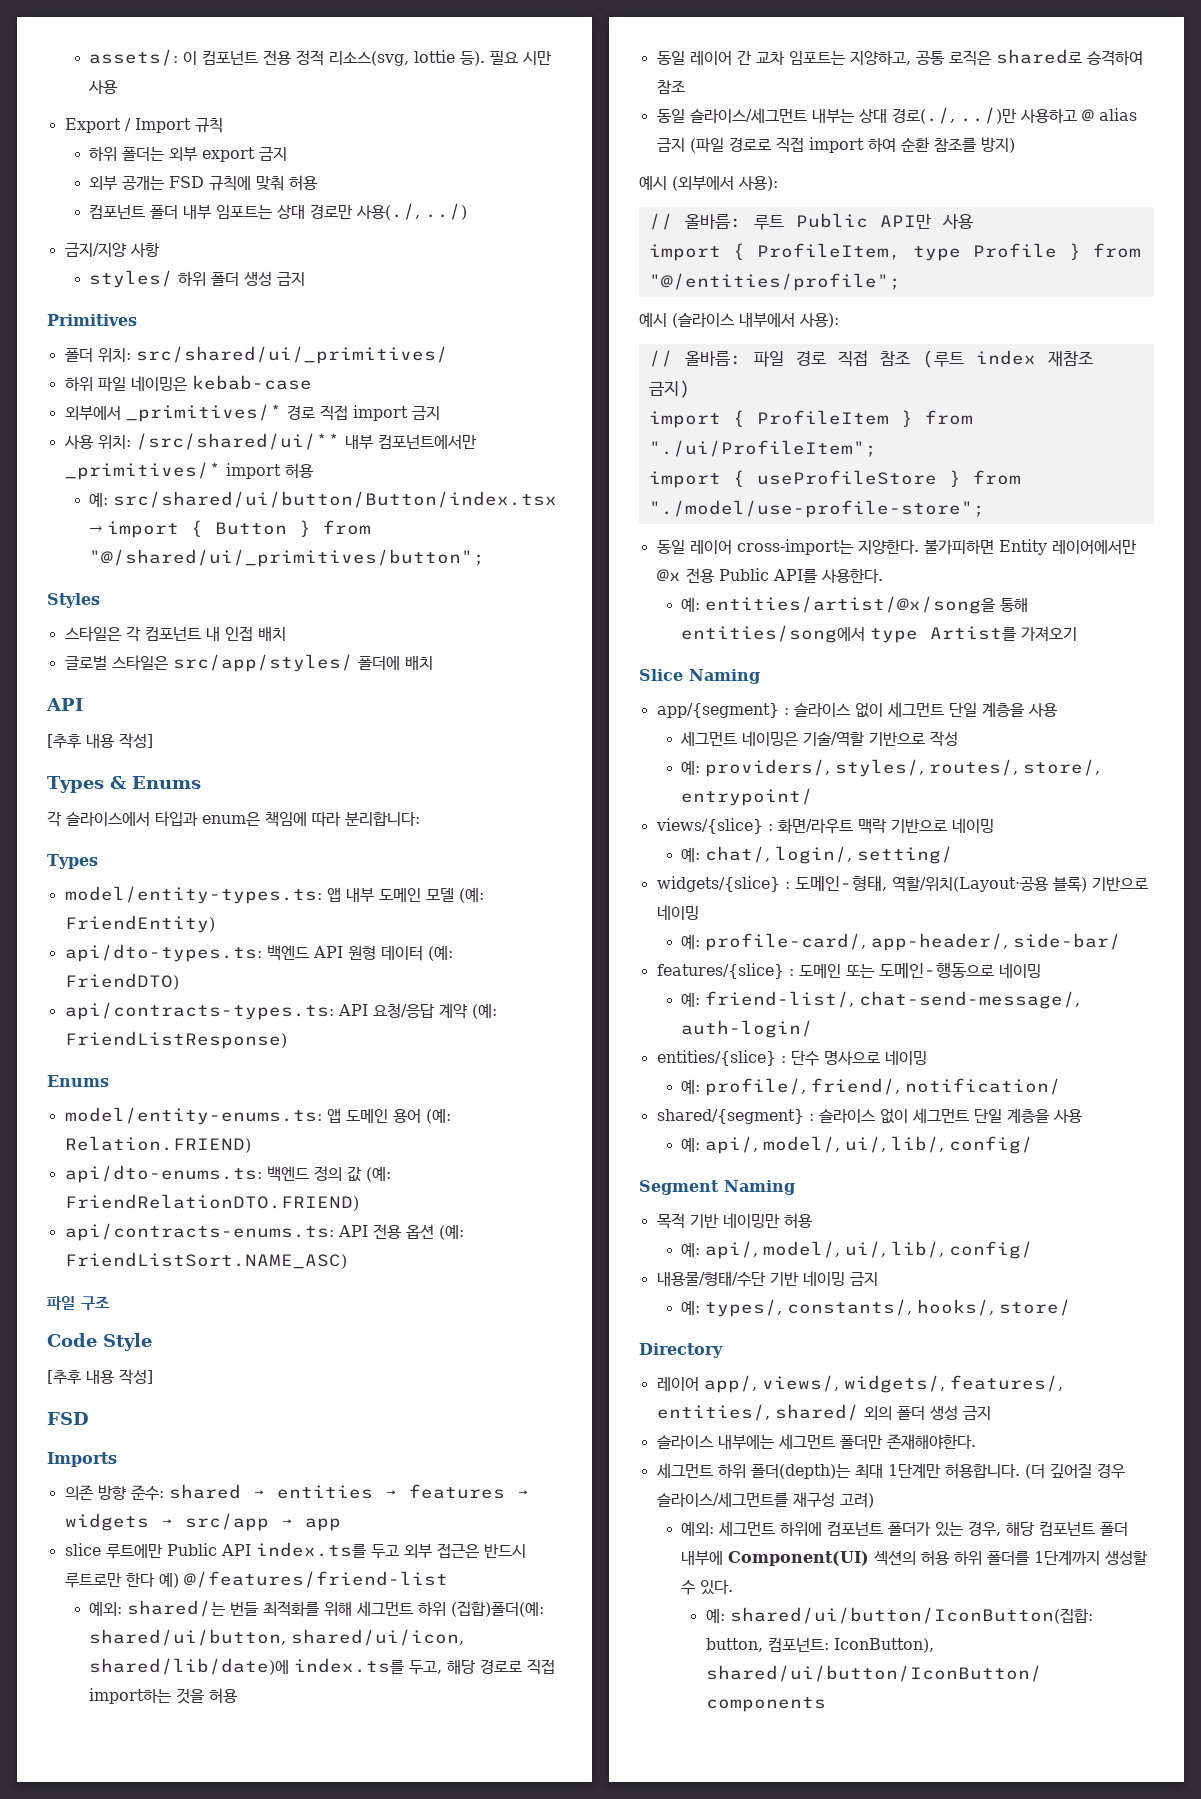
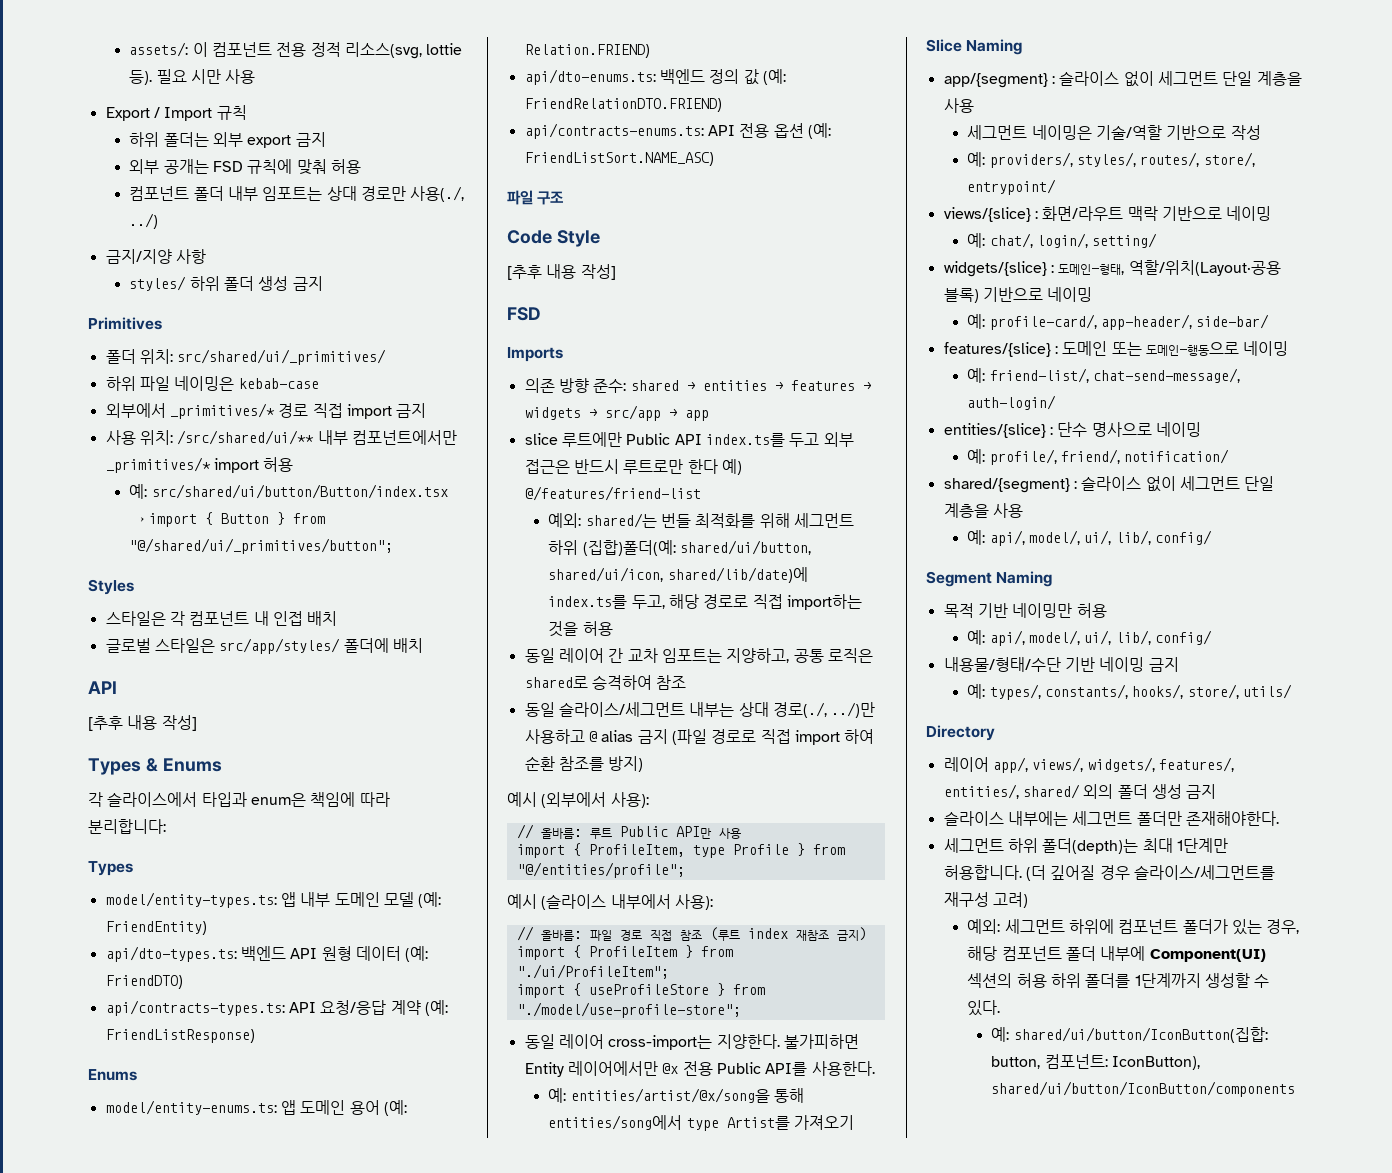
[999,1299,1072,1316] store/ -> [1187,684,1293,699] store/, utils/

